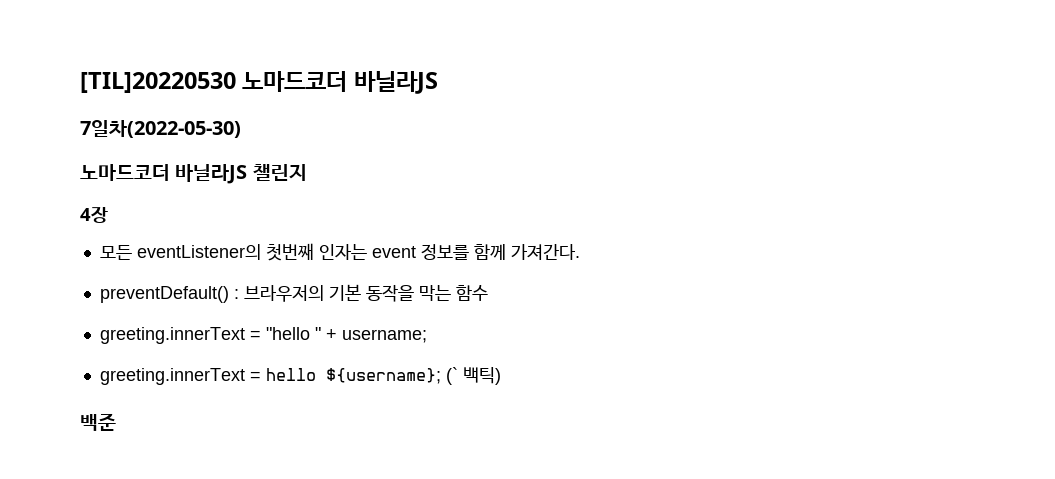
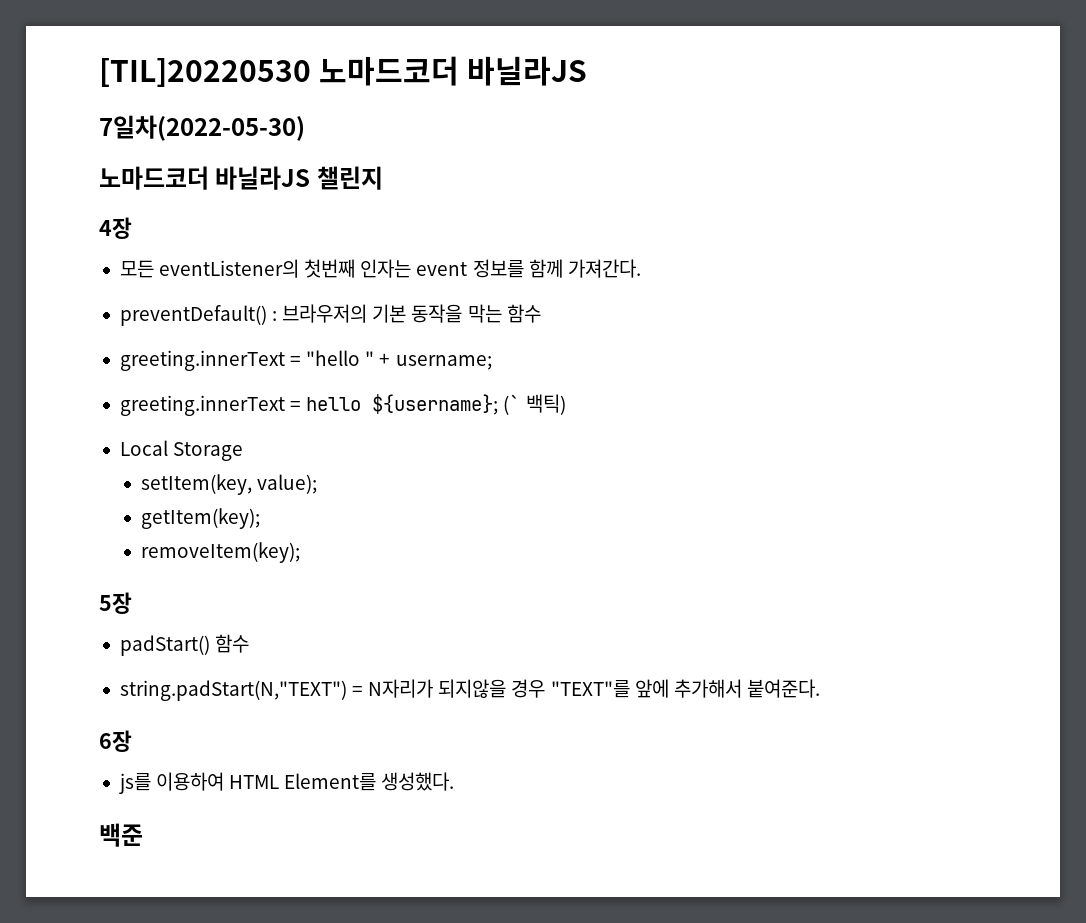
(501, 376) none -> [119,440,244,461] [141,474,318,495] [141,508,261,529] [141,542,301,563] [99,592,132,614] [119,634,250,656] [119,679,820,701] [99,730,132,752] [118,772,455,794] // Local Storage // setItem(key, value); // getItem(key); // removeItem(key); // 5장 // padStart() 함수 // string.padStart(N,"TEXT") = N자리가 되지않을 경우 "TEXT"를 앞에 추가해서 붙여준다. // 6장 // js를 이용하여 HTML Element를 생성했다.

